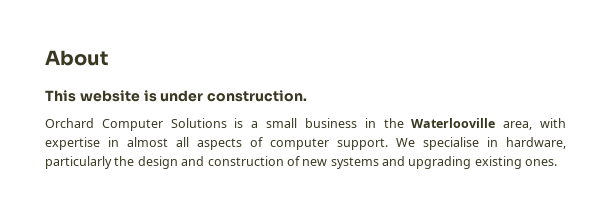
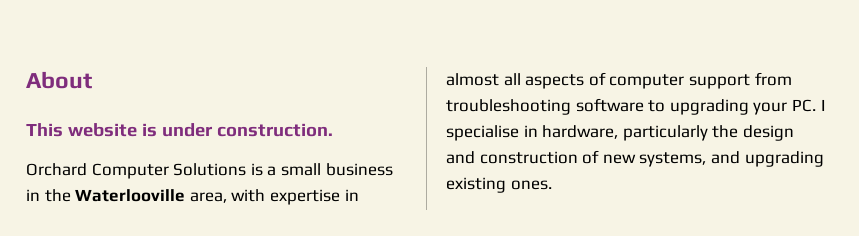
[337,138,415,150] support. We -> [688,72,792,89] [446,98,826,115] support from troubleshooting software to upgrading your PC. I
[330,157,379,169] systems -> [639,152,707,167] systems,

